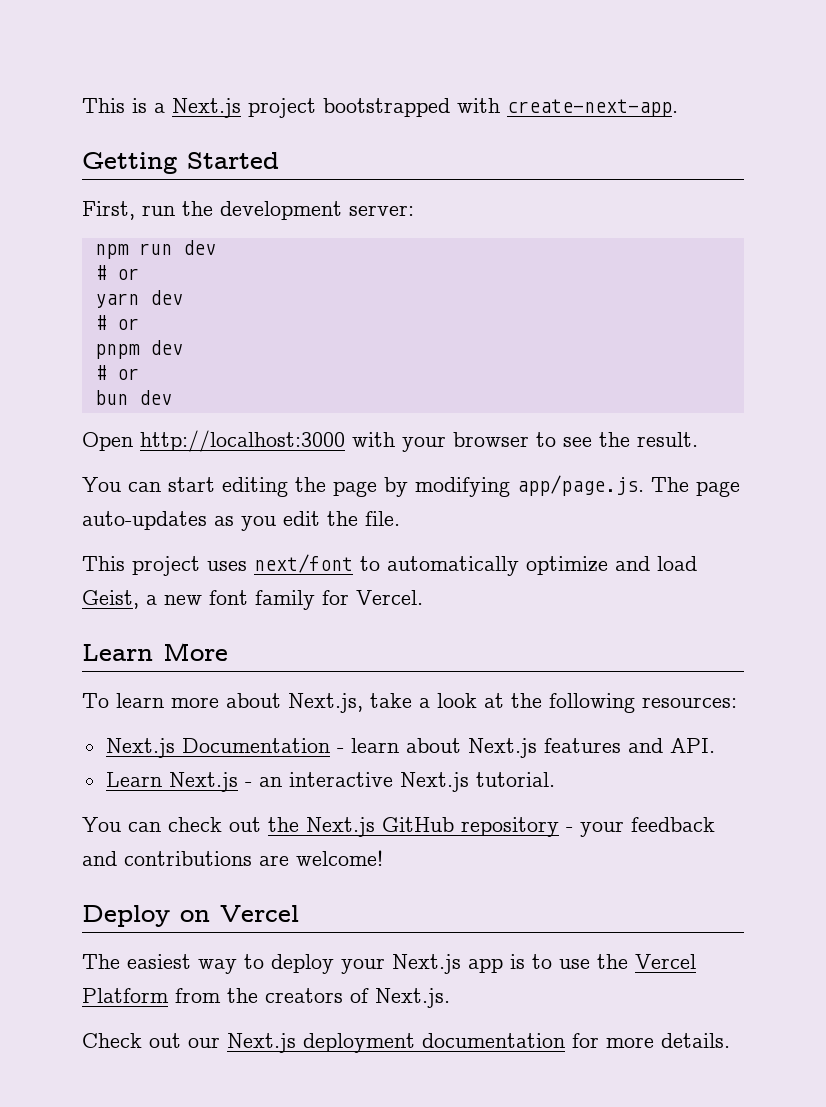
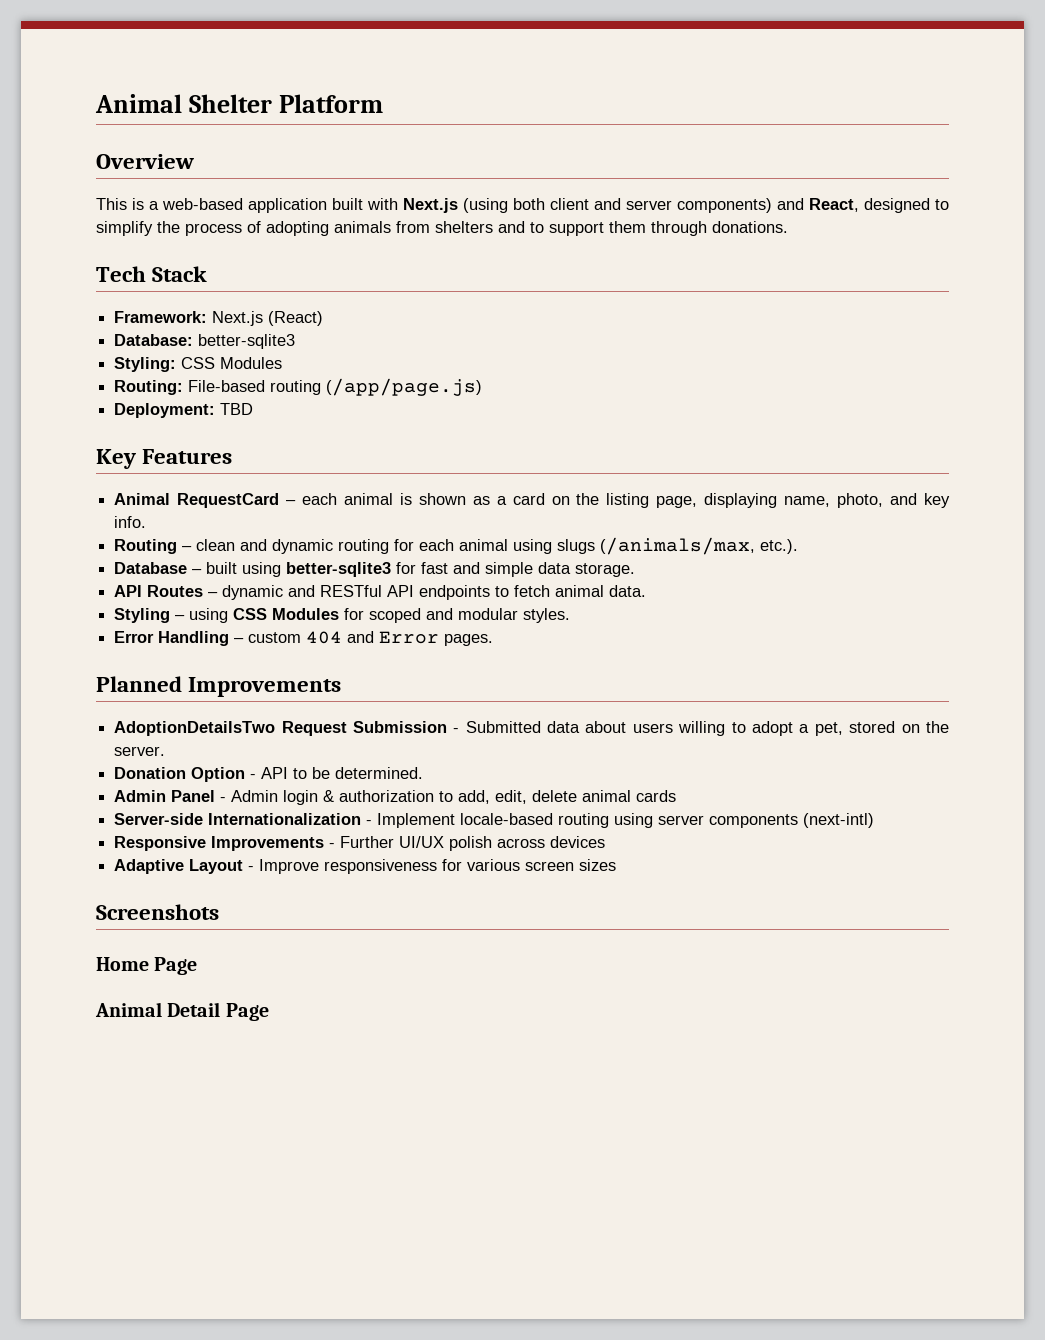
[82,98,678,118] [82,152,279,174] [82,201,414,220] [94,240,216,259] [94,265,139,280] [94,290,183,308] [94,315,139,330] [94,340,183,359] [94,365,139,380] [94,390,172,405] [82,430,698,452] [82,475,740,497] [82,511,400,531] [82,554,697,576] [82,590,423,610] [82,643,228,661] [82,693,737,713] [105,738,715,758] [105,772,555,792] [82,817,715,837] [82,850,383,866] [82,905,299,927] [82,954,696,974] [82,988,450,1008] [82,1033,730,1053] This is a Next.js project bootstrapped with create-next-app. // Getting Started // First, run the development server: // npm run dev // # or // yarn dev // # or // pnpm dev // # or // bun dev // Open http://localhost:3000 with your browser to see the result. // You can start editing the page by modifying app/page.js. The page auto-updates as you edit the file. // This project uses next/font to automatically optimize and load Geist, a new font family for Vercel. // Learn More // To learn more about Next.js, take a look at the following resources: // Next.js Documentation - learn about Next.js features and API. // Learn Next.js - an interactive Next.js tutorial. // You can check out the Next.js GitHub repository - your feedback and contributions are welcome! // Deploy on Vercel // The easiest way to deploy your Next.js app is to use the Vercel Platform from the creators of Next.js. // Check out our Next.js deployment documentation for more details. -> [95,94,384,113] [96,154,194,169] [96,198,949,213] [96,221,788,236] [96,266,208,282] [114,311,324,326] [114,334,296,349] [114,357,283,372] [114,378,483,396] [114,403,254,418] [96,449,233,469] [114,493,951,508] [114,516,147,528] [114,537,799,555] [114,562,636,577] [114,585,647,600] [114,608,571,623] [114,631,494,646] [96,676,342,697] [114,721,949,736] [114,746,166,756] [114,767,424,782] [114,790,677,805] [114,813,875,828] [114,836,606,851] [114,859,617,874] [96,904,219,920] [96,957,198,975] [95,1002,269,1021] Animal Shelter Platform // Overview // This is a web-based application built with Next.js (using both client and server components) and React, designed to simplify the process of adopting animals from shelters and to support them through donations. // Tech Stack // Framework: Next.js (React) // Database: better-sqlite3 // Styling: CSS Modules // Routing: File-based routing (/app/page.js) // Deployment: TBD // Key Features // Animal RequestCard – each animal is shown as a card on the listing page, displaying name, photo, and key info. // Routing – clean and dynamic routing for each animal using slugs (/animals/max, etc.). // Database – built using better-sqlite3 for fast and simple data storage. // API Routes – dynamic and RESTful API endpoints to fetch animal data. // Styling – using CSS Modules for scoped and modular styles. // Error Handling – custom 404 and Error pages. // Planned Improvements // AdoptionDetailsTwo Request Submission - Submitted data about users willing to adopt a pet, stored on the server. // Donation Option - API to be determined. // Admin Panel - Admin login & authorization to add, edit, delete animal cards // Server-side Internationalization - Implement locale-based routing using server components (next-intl) // Responsive Improvements - Further UI/UX polish across devices // Adaptive Layout - Improve responsiveness for various screen sizes // Screenshots // Home Page // Animal Detail Page

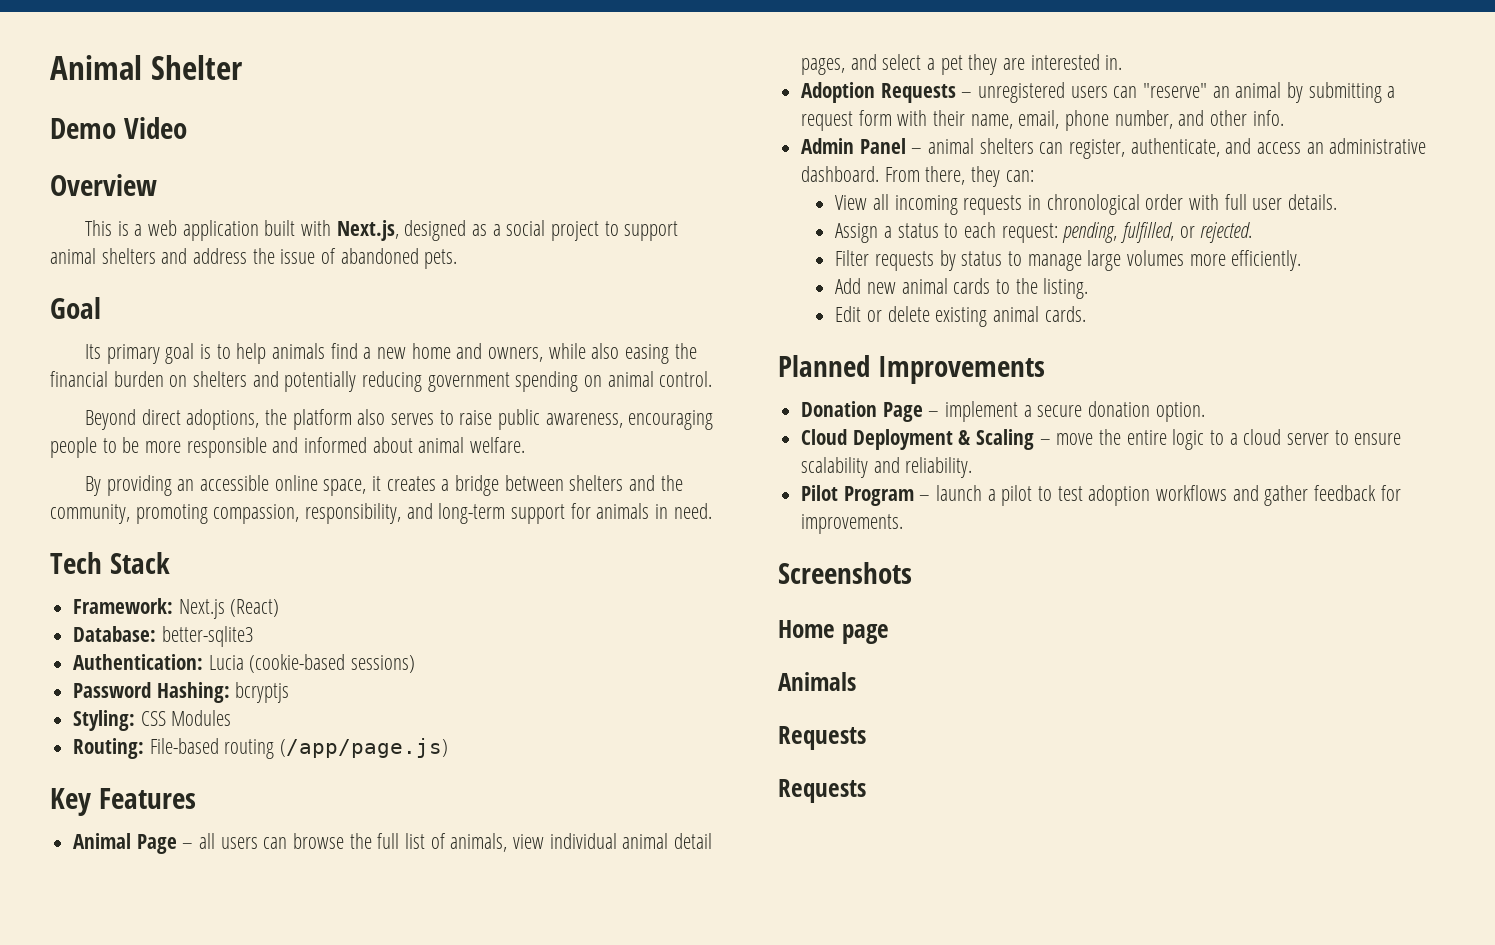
[279,94,384,113] Platform -> [50,117,187,139] // Demo Video
[162,198,243,210] web-based -> [147,220,177,236] web
[403,198,949,213] [96,221,788,236] Next.js (using both client and server components) and React, designed to simplify the process of adopting animals from shelters and to support them through donations. -> [336,220,679,241] [50,248,458,269] [50,297,101,319] [84,343,697,364] [50,371,713,392] [84,409,714,430] [50,437,526,458] [84,475,683,496] [50,503,712,524] Next.js, designed as a social project to support animal shelters and address the issue of abandoned pets. // Goal // Its primary goal is to help animals find a new home and owners, while also easing the financial burden on shelters and potentially reducing government spending on animal control. // Beyond direct adoptions, the platform also serves to raise public awareness, encouraging people to be more responsible and informed about animal welfare. // By providing an accessible online space, it creates a bridge between shelters and the community, promoting compassion, responsibility, and long-term support for animals in need.
(296, 341) none -> [73,654,416,673] [73,682,290,703] // Authentication: Lucia (cookie-based sessions) // Password Hashing: bcryptjs
[114,403,254,418] // Deployment: TBD -> (449, 748) none
[177,493,951,508] [114,516,147,528] [114,537,799,555] [114,562,636,577] [114,585,647,600] [114,608,571,623] [114,631,494,646] [96,676,342,697] [114,721,949,736] [114,746,166,756] [114,767,424,782] [114,790,677,805] [114,813,875,828] [114,836,606,851] [114,859,617,874] [96,904,219,920] [96,957,198,975] [95,1002,269,1021] RequestCard – each animal is shown as a card on the listing page, displaying name, photo, and key info. // Routing – clean and dynamic routing for each animal using slugs (/animals/max, etc.). // Database – built using better-sqlite3 for fast and simple data storage. // API Routes – dynamic and RESTful API endpoints to fetch animal data. // Styling – using CSS Modules for scoped and modular styles. // Error Handling – custom 404 and Error pages. // Planned Improvements // AdoptionDetailsTwo Request Submission - Submitted data about users willing to adopt a pet, stored on the server. // Donation Option - API to be determined. // Admin Panel - Admin login & authorization to add, edit, delete animal cards // Server-side Internationalization - Implement locale-based routing using server components (next-intl) // Responsive Improvements - Further UI/UX polish across devices // Adaptive Layout - Improve responsiveness for various screen sizes // Screenshots // Home Page // Animal Detail Page -> [136,833,713,854] [801,54,1123,75] [801,82,1396,103] [801,110,1284,131] [801,138,1427,159] [801,166,1034,187] [835,194,1337,215] [835,222,1253,243] [835,250,1302,271] [835,278,1089,299] [835,306,1086,327] [778,355,1045,384] [801,401,1205,422] [801,429,1402,450] [801,457,973,478] [801,485,1401,506] [801,514,904,534] [778,562,912,584] [778,620,889,644] [778,672,856,691] [778,726,866,750] [778,779,866,803] Page – all users can browse the full list of animals, view individual animal detail pages, and select a pet they are interested in. // Adoption Requests – unregistered users can "reserve" an animal by submitting a request form with their name, email, phone number, and other info. // Admin Panel – animal shelters can register, authenticate, and access an administrative dashboard. From there, they can: // View all incoming requests in chronological order with full user details. // Assign a status to each request: pending, fulfilled, or rejected. // Filter requests by status to manage large volumes more efficiently. // Add new animal cards to the listing. // Edit or delete existing animal cards. // Planned Improvements // Donation Page – implement a secure donation option. // Cloud Deployment & Scaling – move the entire logic to a cloud server to ensure scalability and reliability. // Pilot Program – launch a pilot to test adoption workflows and gather feedback for improvements. // Screenshots // Home page // Animals // Requests // Requests

